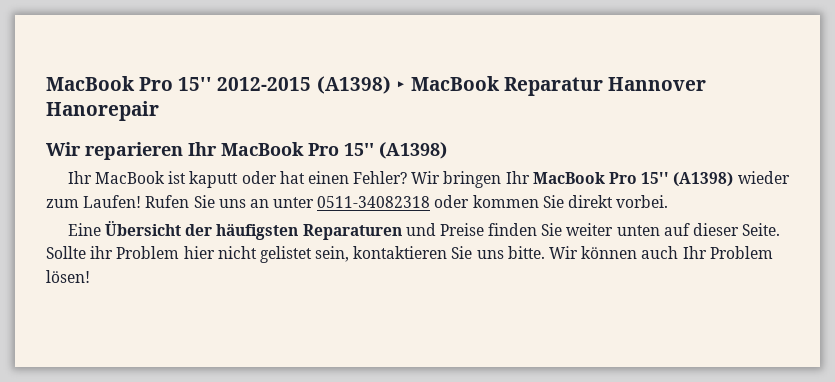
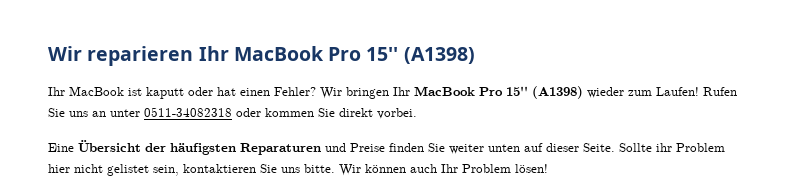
[46,76,707,96] [46,101,159,121] MacBook Pro 15'' 2012-2015 (A1398) ‣ MacBook Reparatur Hannover Hanorepair // -> (48, 53) none

